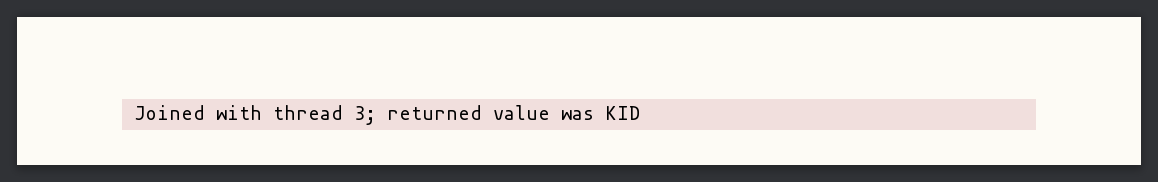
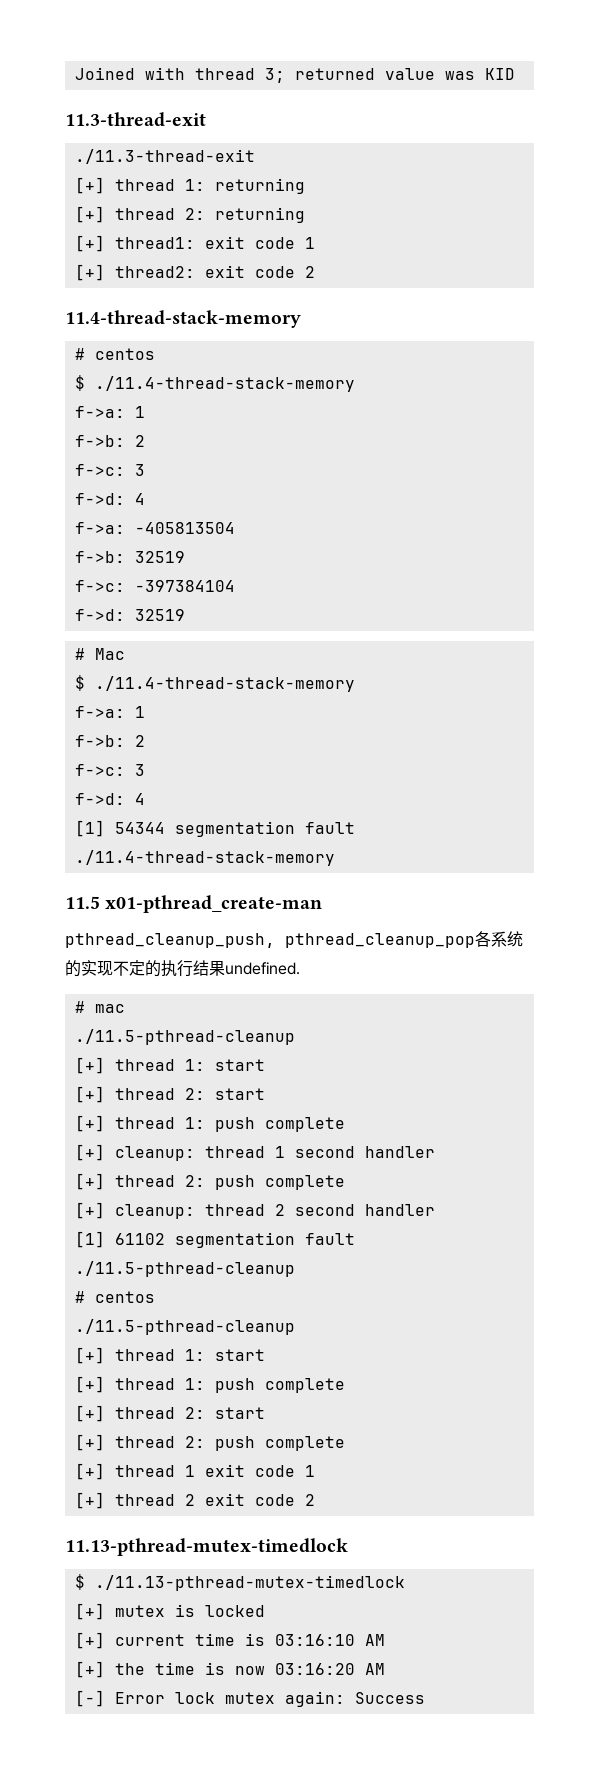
(641, 113) none -> [65,112,206,127] [74,149,255,164] [74,177,305,194] [74,206,305,223] [74,235,315,252] [74,264,315,281] [65,310,301,328] [74,348,155,360] [74,375,355,392] [74,406,145,418] [74,435,145,447] [74,464,145,476] [74,493,145,505] [74,522,235,534] [74,551,185,563] [74,580,235,592] [74,609,185,621] [74,648,125,660] [74,675,355,692] [74,706,145,718] [74,735,145,747] [74,764,145,776] [74,793,145,805] [74,820,355,837] [74,850,335,866] [65,895,323,913] [65,931,523,948] [65,960,300,977] [74,1001,125,1013] [74,1029,295,1045] [74,1057,265,1074] [74,1086,265,1103] [74,1115,345,1132] [74,1144,435,1161] [74,1173,345,1190] [74,1202,435,1219] [74,1231,355,1248] [74,1261,295,1277] [74,1291,155,1303] [74,1319,295,1335] [74,1347,265,1364] [74,1376,345,1393] [74,1405,265,1422] [74,1434,345,1451] [74,1463,315,1480] [74,1492,315,1509] [65,1538,348,1556] [74,1574,405,1591] [74,1603,265,1620] [74,1632,385,1649] [74,1661,385,1678] [74,1690,425,1707] // 11.3-thread-exit // ./11.3-thread-exit // [+] thread 1: returning // [+] thread 2: returning // [+] thread1: exit code 1 // [+] thread2: exit code 2 // 11.4-thread-stack-memory // # centos // $ ./11.4-thread-stack-memory // f->a: 1 // f->b: 2 // f->c: 3 // f->d: 4 // f->a: -405813504 // f->b: 32519 // f->c: -397384104 // f->d: 32519 // # Mac // $ ./11.4-thread-stack-memory // f->a: 1 // f->b: 2 // f->c: 3 // f->d: 4 // [1] 54344 segmentation fault ./11.4-thread-stack-memory // 11.5 x01-pthread_create-man // pthread_cleanup_push, pthread_cleanup_pop各系统的实现不定的执行结果undefined. // # mac // ./11.5-pthread-cleanup // [+] thread 1: start // [+] thread 2: start // [+] thread 1: push complete // [+] cleanup: thread 1 second handler // [+] thread 2: push complete // [+] cleanup: thread 2 second handler // [1] 61102 segmentation fault ./11.5-pthread-cleanup // # centos // ./11.5-pthread-cleanup // [+] thread 1: start // [+] thread 1: push complete // [+] thread 2: start // [+] thread 2: push complete // [+] thread 1 exit code 1 // [+] thread 2 exit code 2 // 11.13-pthread-mutex-timedlock // $ ./11.13-pthread-mutex-timedlock // [+] mutex is locked // [+] current time is 03:16:10 AM // [+] the time is now 03:16:20 AM // [-] Error lock mutex again: Success

